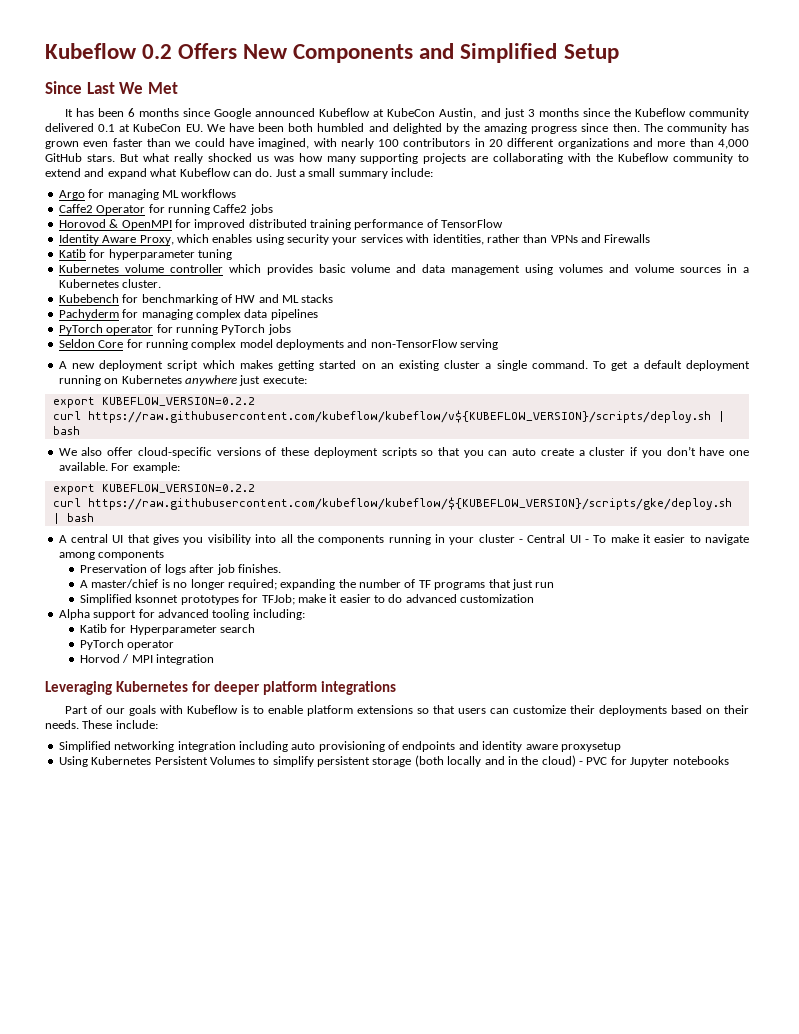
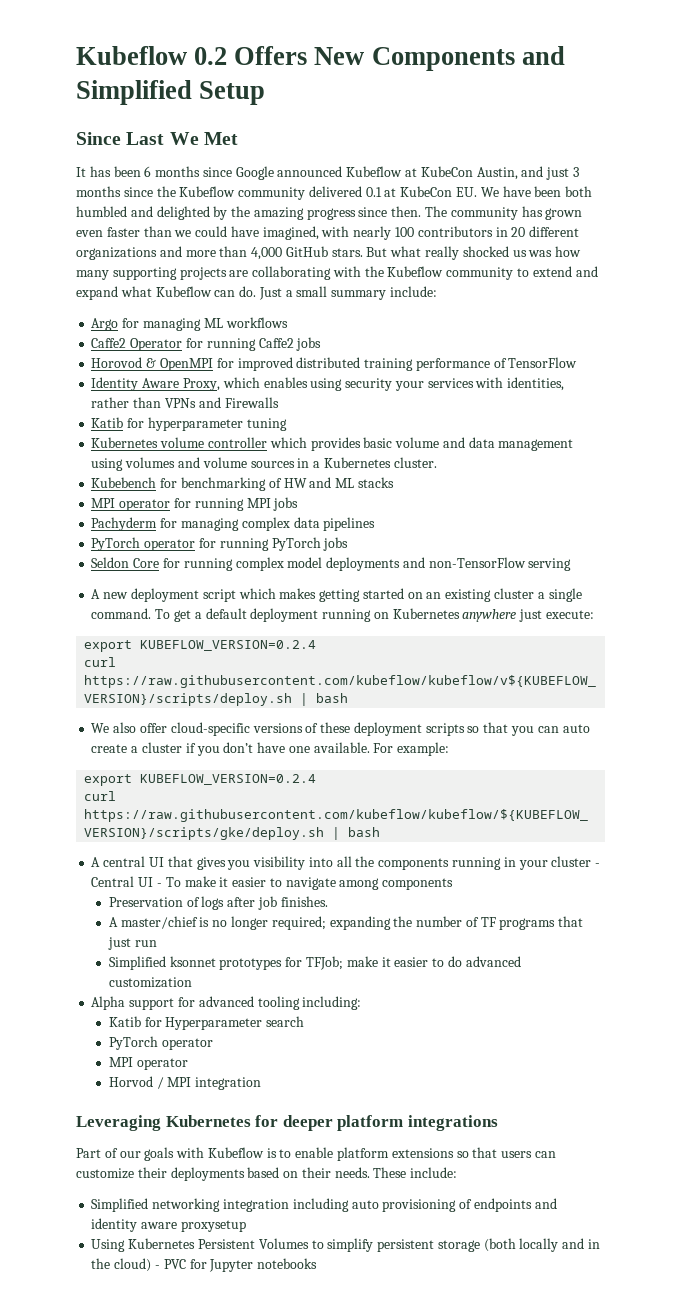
(334, 298) none -> [91,497,299,511] // MPI operator for running MPI jobs
[101,397,255,406] KUBEFLOW_VERSION=0.2.2 -> [140,640,317,651] KUBEFLOW_VERSION=0.2.4
[101,484,255,493] KUBEFLOW_VERSION=0.2.2 -> [140,774,317,785] KUBEFLOW_VERSION=0.2.4
(175, 645) none -> [108,1057,188,1070] // MPI operator

